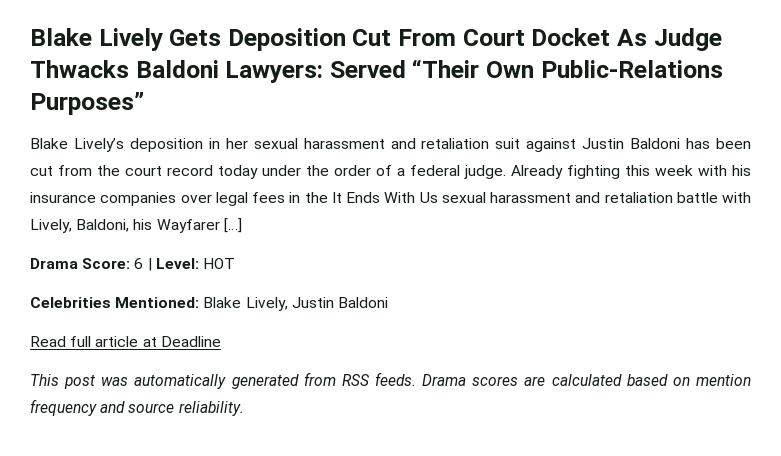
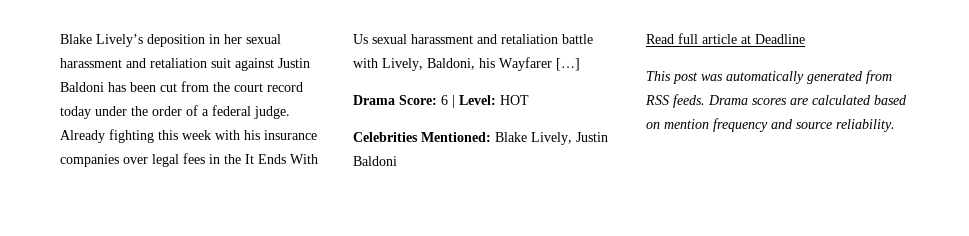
[30,28,722,51] [30,59,723,83] [30,92,144,115] [30,138,68,149] Blake Lively Gets Deposition Cut From Court Docket As Judge Thwacks Baldoni Lawyers: Served “Their Own Public-Relations Purposes” // Blake -> [60,34,92,44] Blake

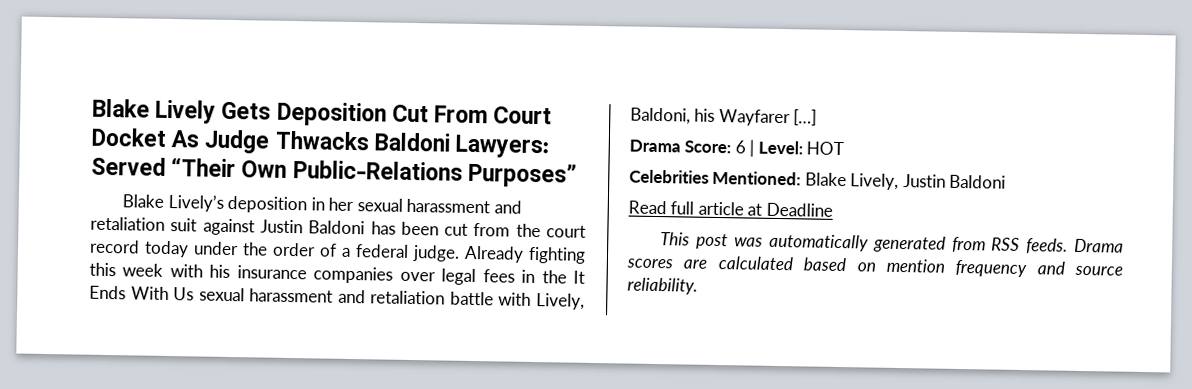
[60,34,92,44] Blake -> [92,98,553,127] [91,127,550,159] [91,156,577,188] [122,194,165,208] Blake Lively Gets Deposition Cut From Court Docket As Judge Thwacks Baldoni Lawyers: Served “Their Own Public-Relations Purposes” // Blake

